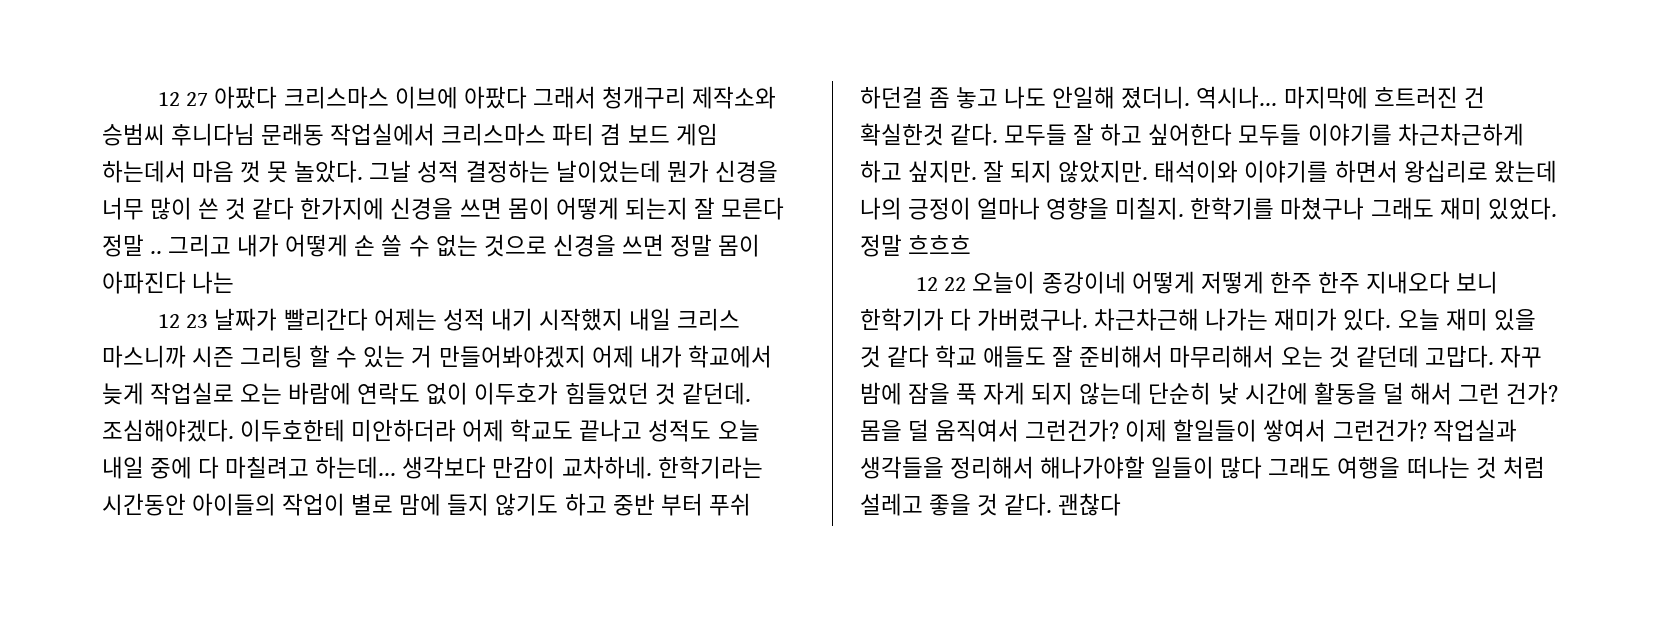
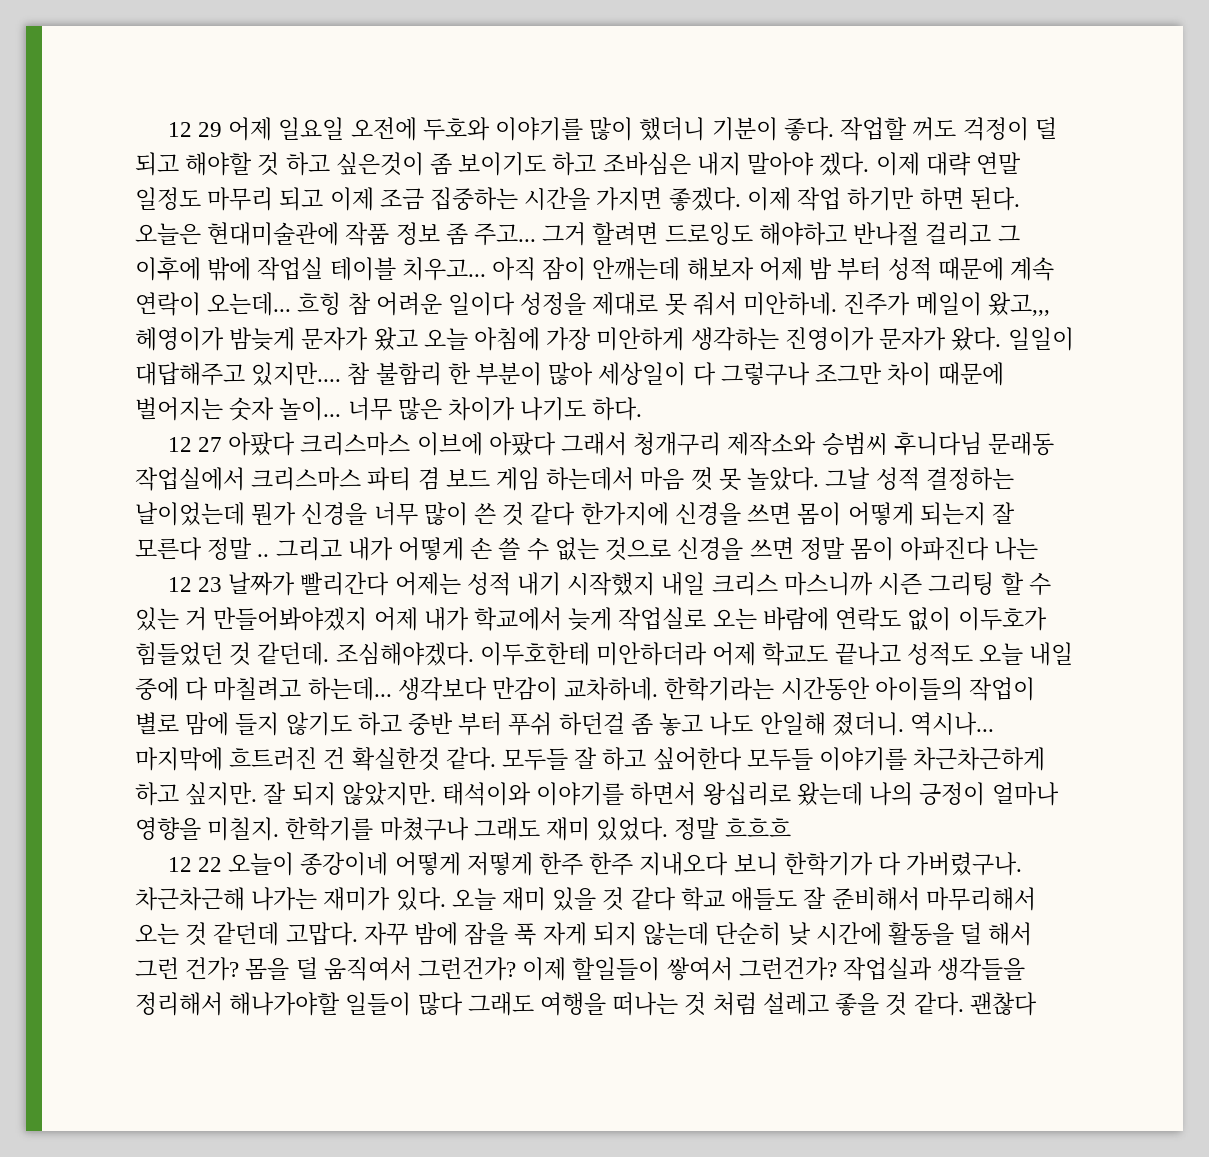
[158,92,181,106] 12 -> [167,117,1057,141] [135,152,1021,176] [135,187,1020,211] [135,222,1020,246] [135,257,1054,281] [135,292,1050,316] [135,327,1074,351] [135,362,1004,386] [135,397,643,421] [167,437,192,452] 12 29 어제 일요일 오전에 두호와 이야기를 많이 했더니 기분이 좋다. 작업할 꺼도 걱정이 덜 되고 해야할 것 하고 싶은것이 좀 보이기도 하고 조바심은 내지 말아야 겠다. 이제 대략 연말 일정도 마무리 되고 이제 조금 집중하는 시간을 가지면 좋겠다. 이제 작업 하기만 하면 된다. 오늘은 현대미술관에 작품 정보 좀 주고... 그거 할려면 드로잉도 해야하고 반나절 걸리고 그 이후에 밖에 작업실 테이블 치우고... 아직 잠이 안깨는데 해보자 어제 밤 부터 성적 때문에 계속 연락이 오는데... 흐힝 참 어려운 일이다 성정을 제대로 못 줘서 미안하네. 진주가 메일이 왔고,,, 헤영이가 밤늦게 문자가 왔고 오늘 아침에 가장 미안하게 생각하는 진영이가 문자가 왔다. 일일이 대답해주고 있지만.... 참 불함리 한 부분이 많아 세상일이 다 그렇구나 조그만 차이 때문에 벌어지는 숫자 놀이... 너무 많은 차이가 나기도 하다. // 12

